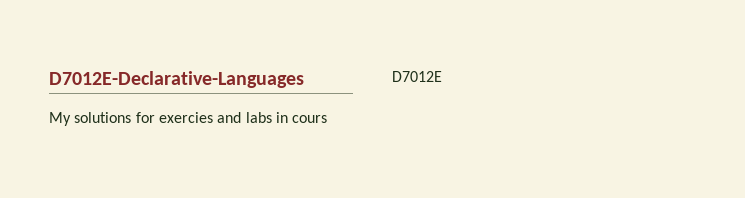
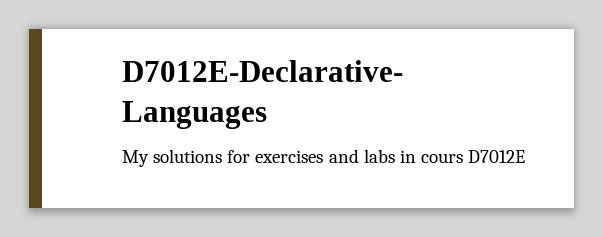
[158,112,213,123] exercies -> [255,150,324,163] exercises

